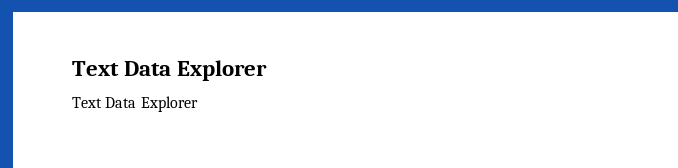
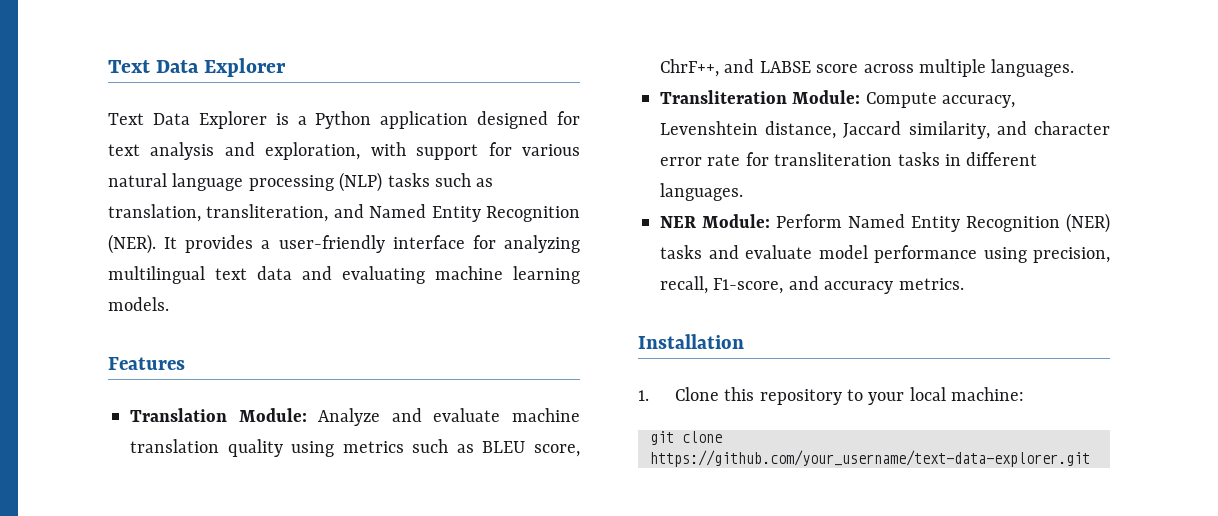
(198, 104) none -> [275,111,580,129] [108,142,580,160] [108,172,494,192] [108,204,580,222] [108,234,580,254] [108,266,580,284] [108,297,169,311] [108,357,185,370] [130,408,580,426] [130,439,580,457] [660,59,1075,77] [660,90,1016,108] [660,121,1110,139] [660,152,1038,166] [660,183,743,201] [660,213,1110,233] [660,245,1110,263] [660,276,964,294] [638,334,744,349] [638,387,1025,405] [650,431,722,445] [650,450,1090,467] is a Python application designed for text analysis and exploration, with support for various natural language processing (NLP) tasks such as translation, transliteration, and Named Entity Recognition (NER). It provides a user-friendly interface for analyzing multilingual text data and evaluating machine learning models. // Features // Translation Module: Analyze and evaluate machine translation quality using metrics such as BLEU score, ChrF++, and LABSE score across multiple languages. // Transliteration Module: Compute accuracy, Levenshtein distance, Jaccard similarity, and character error rate for transliteration tasks in different languages. // NER Module: Perform Named Entity Recognition (NER) tasks and evaluate model performance using precision, recall, F1-score, and accuracy metrics. // Installation // 1. Clone this repository to your local machine: // git clone https://github.com/your_username/text-data-explorer.git

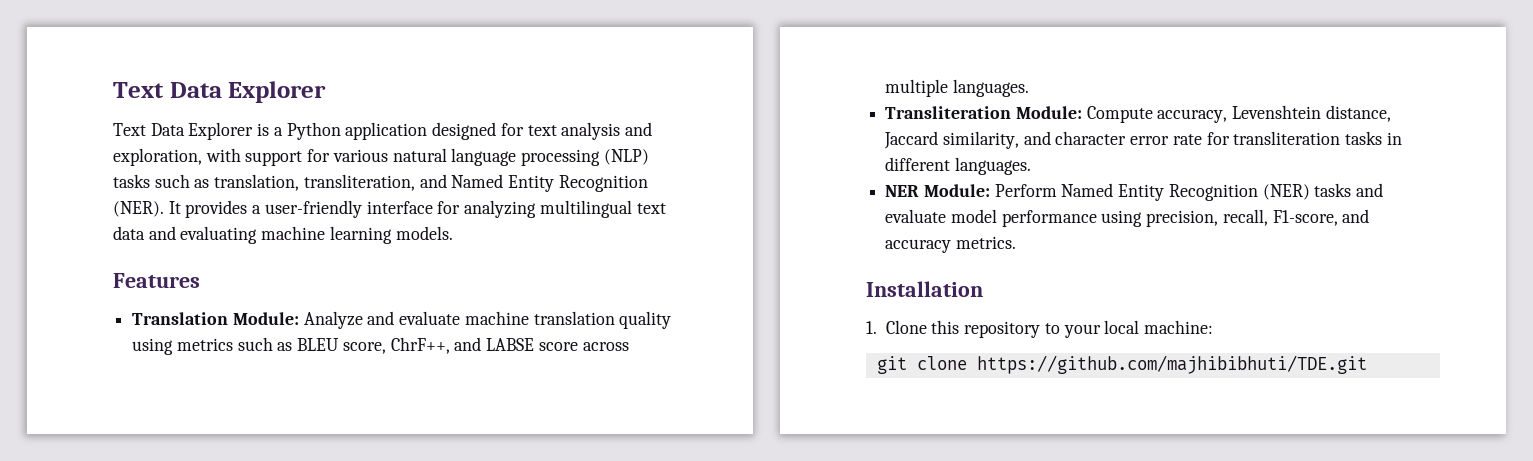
[650,450,1090,467] https://github.com/your_username/text-data-explorer.git -> [976,355,1367,374] https://github.com/majhibibhuti/TDE.git

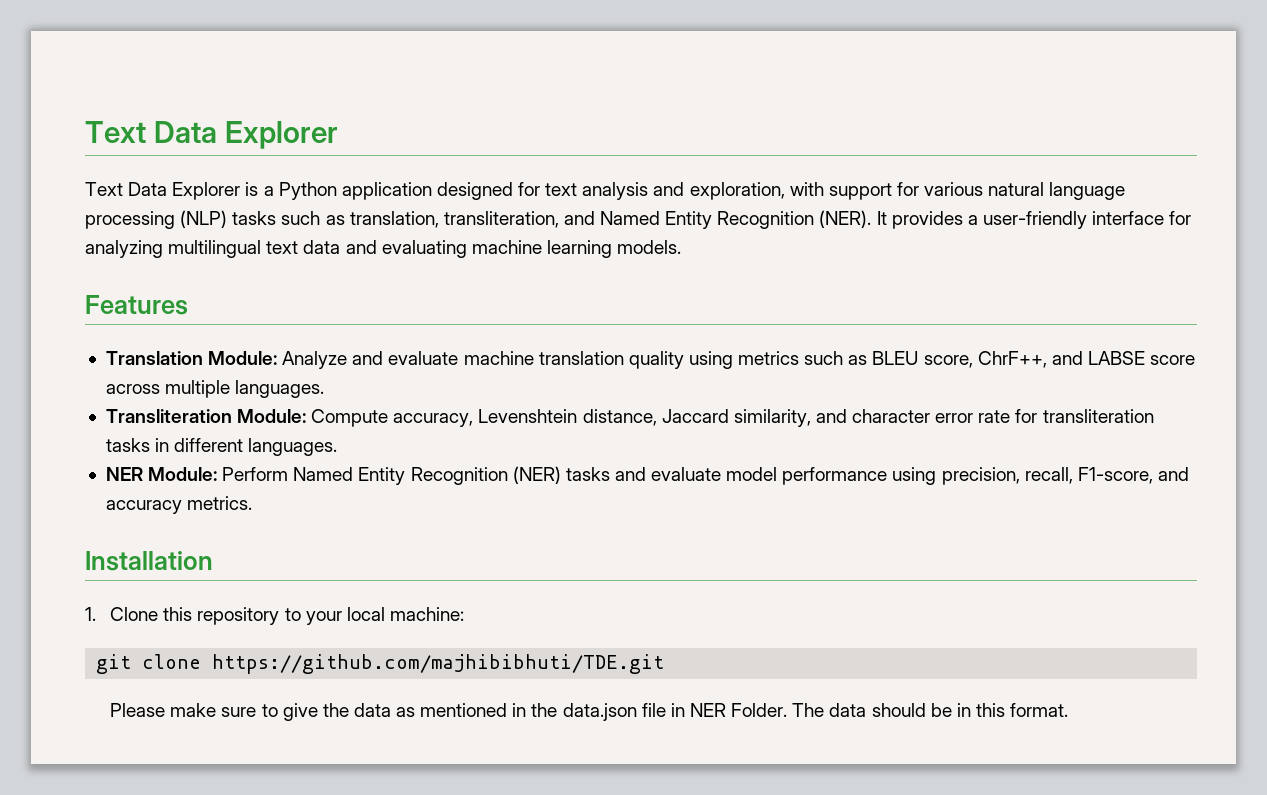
(1367, 364) none -> [110,703,1069,721] // Please make sure to give the data as mentioned in the data.json file in NER Folder. The data should be in this format.

